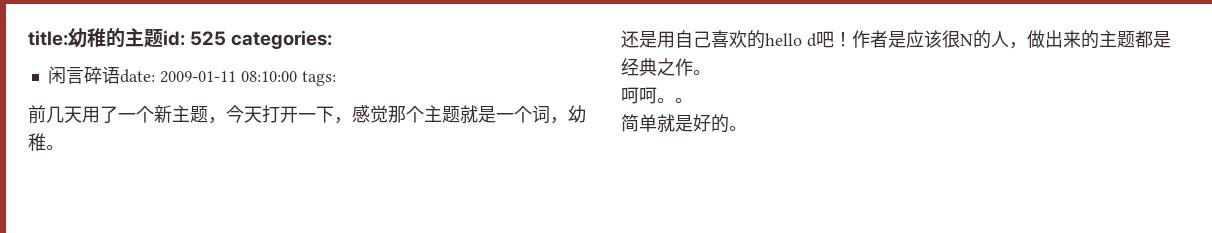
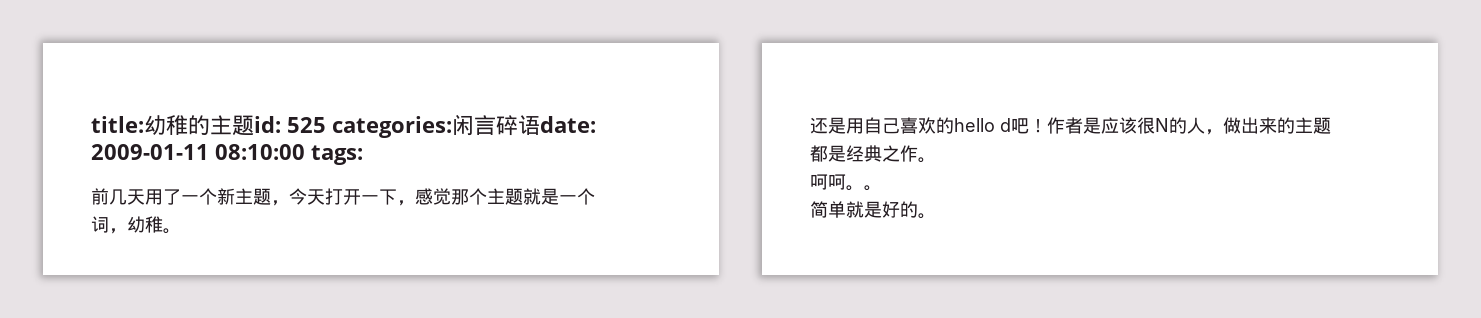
(333, 39) // -> (452, 127) none

